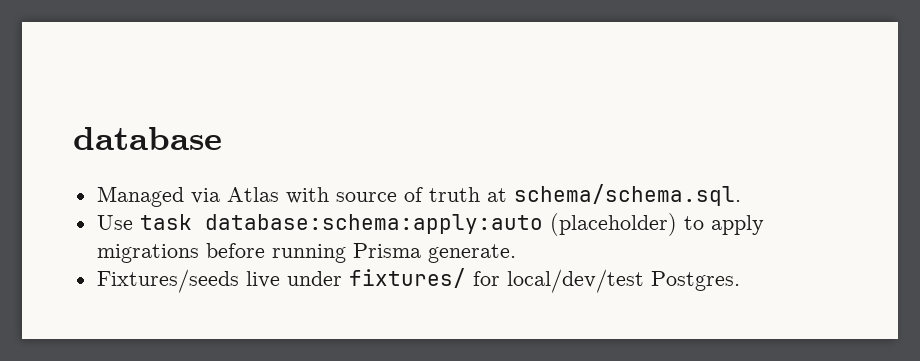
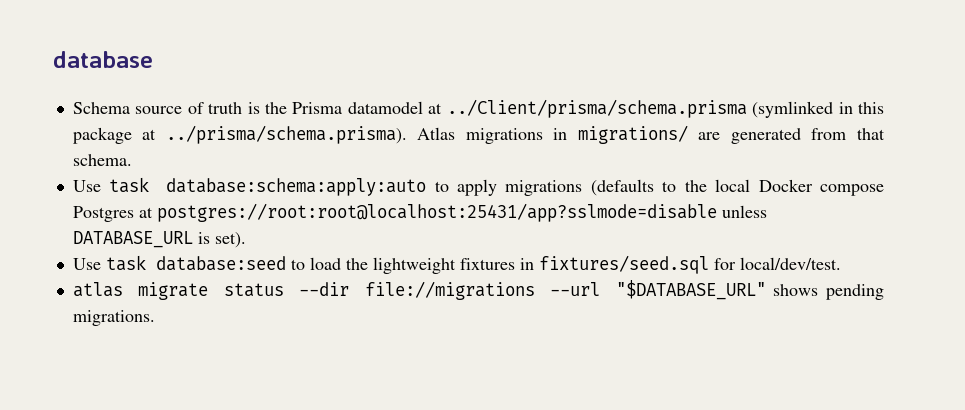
[96,184,741,207] Managed via Atlas with source of truth at schema/schema.sql. -> [72,99,885,118] [72,125,885,144] [72,154,132,166] Schema source of truth is the Prisma datamodel at ../Client/prisma/schema.prisma (symlinked in this package at ../prisma/schema.prisma). Atlas migrations in migrations/ are generated from that schema.
[549,213,677,236] (placeholder) -> (427, 187) none
[205,243,516,263] [96,268,740,293] before running Prisma generate. // Fixtures/seeds live under fixtures/ for local/dev/test Postgres. -> [590,179,885,196] [72,203,767,222] [72,231,246,248] [72,255,841,274] [72,280,884,300] [72,310,155,326] (defaults to the local Docker compose Postgres at postgres://root:root@localhost:25431/app?sslmode=disable unless DATABASE_URL is set). // Use task database:seed to load the lightweight fixtures in fixtures/seed.sql for local/dev/test. // atlas migrate status --dir file://migrations --url "$DATABASE_URL" shows pending migrations.

